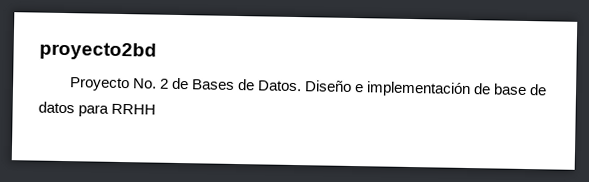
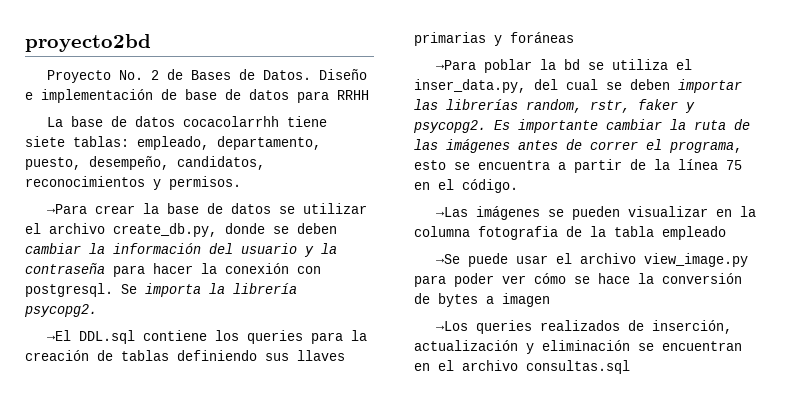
(157, 109) none -> [46,116,327,127] [25,136,321,150] [25,156,265,170] [25,176,241,190] [46,203,367,214] [25,223,337,237] [25,243,337,257] [25,263,321,277] [25,283,297,297] [24,304,97,317] [46,330,367,344] [25,350,345,361] [414,32,574,46] [435,59,692,73] [414,79,742,93] [414,99,695,113] [413,119,750,133] [414,139,742,153] [414,159,742,173] [414,179,518,193] [435,206,756,220] [414,226,726,240] [435,253,748,267] [414,273,742,287] [414,293,550,307] [435,320,732,334] [414,340,742,354] [414,360,630,374] // La base de datos cocacolarrhh tiene siete tablas: empleado, departamento, puesto, desempeño, candidatos, reconocimientos y permisos. // →Para crear la base de datos se utilizar el archivo create_db.py, donde se deben cambiar la información del usuario y la contraseña para hacer la conexión con postgresql. Se importa la librería psycopg2. // →El DDL.sql contiene los queries para la creación de tablas definiendo sus llaves primarias y foráneas // →Para poblar la bd se utiliza el inser_data.py, del cual se deben importar las librerías random, rstr, faker y psycopg2. Es importante cambiar la ruta de las imágenes antes de correr el programa, esto se encuentra a partir de la línea 75 en el código. // →Las imágenes se pueden visualizar en la columna fotografia de la tabla empleado // →Se puede usar el archivo view_image.py para poder ver cómo se hace la conversión de bytes a imagen // →Los queries realizados de inserción, actualización y eliminación se encuentran en el archivo consultas.sql

